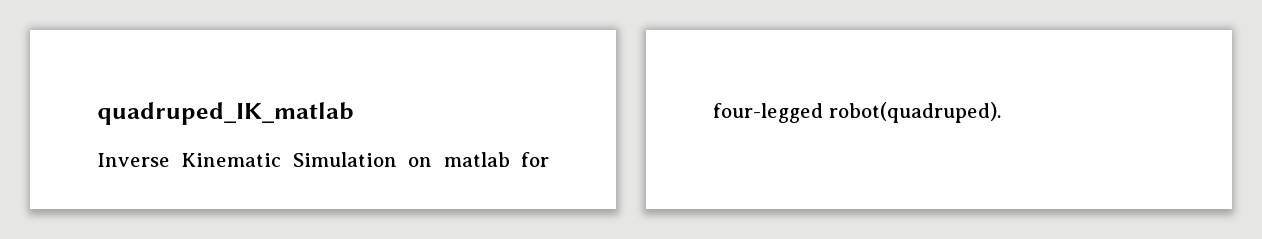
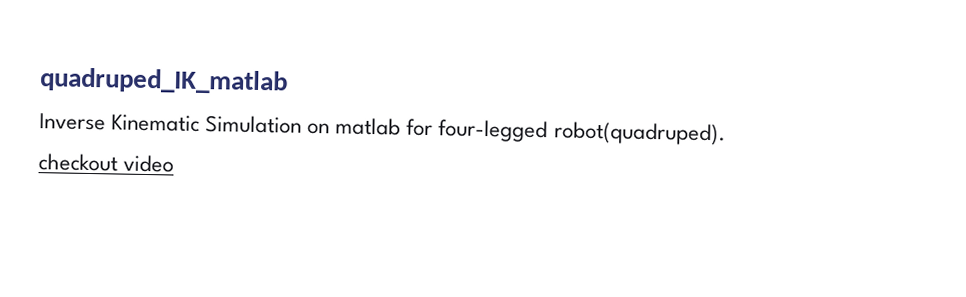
(1001, 112) none -> [38,153,175,173] // checkout video

